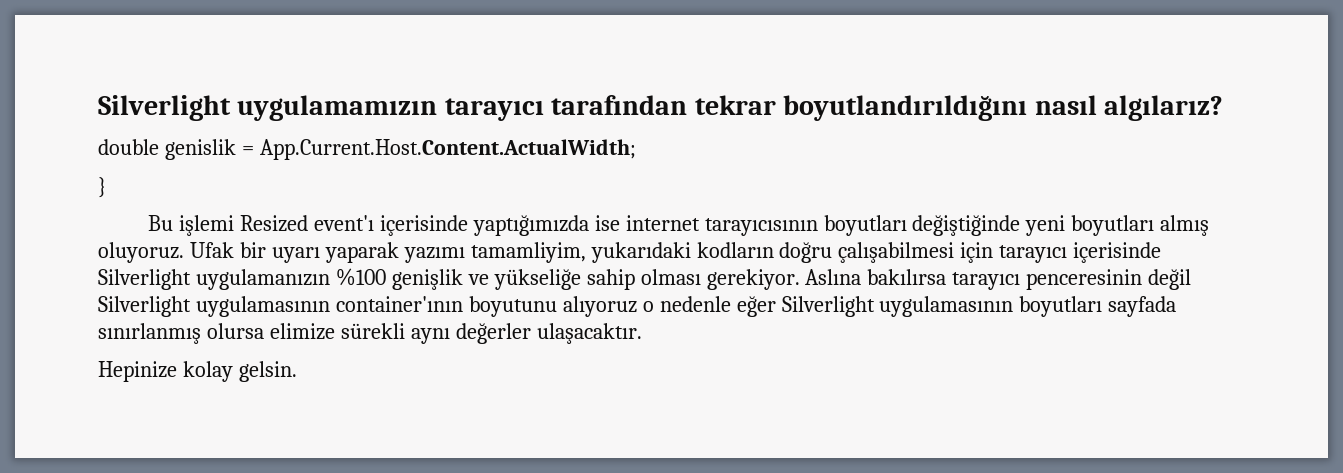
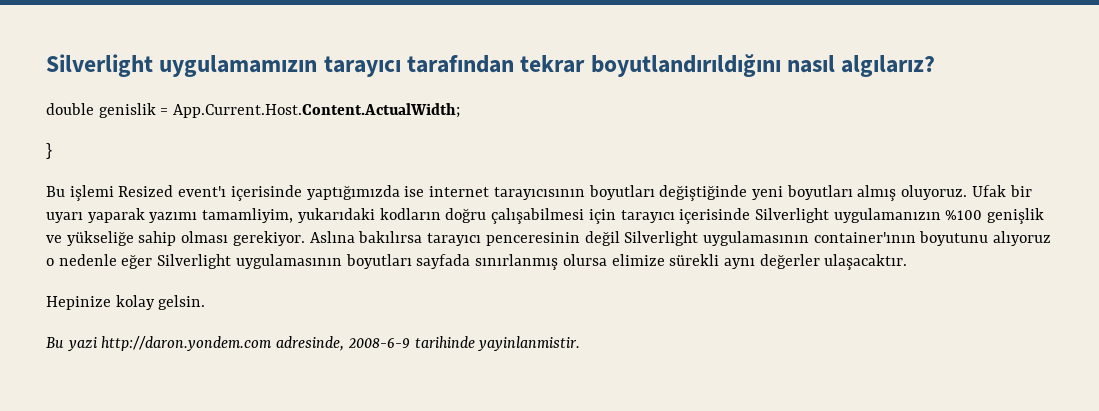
(297, 371) none -> [46,336,581,351] // Bu yazi http://daron.yondem.com adresinde, 2008-6-9 tarihinde yayinlanmistir.

